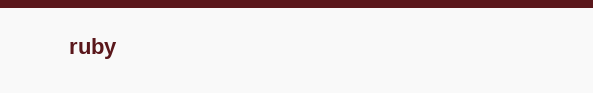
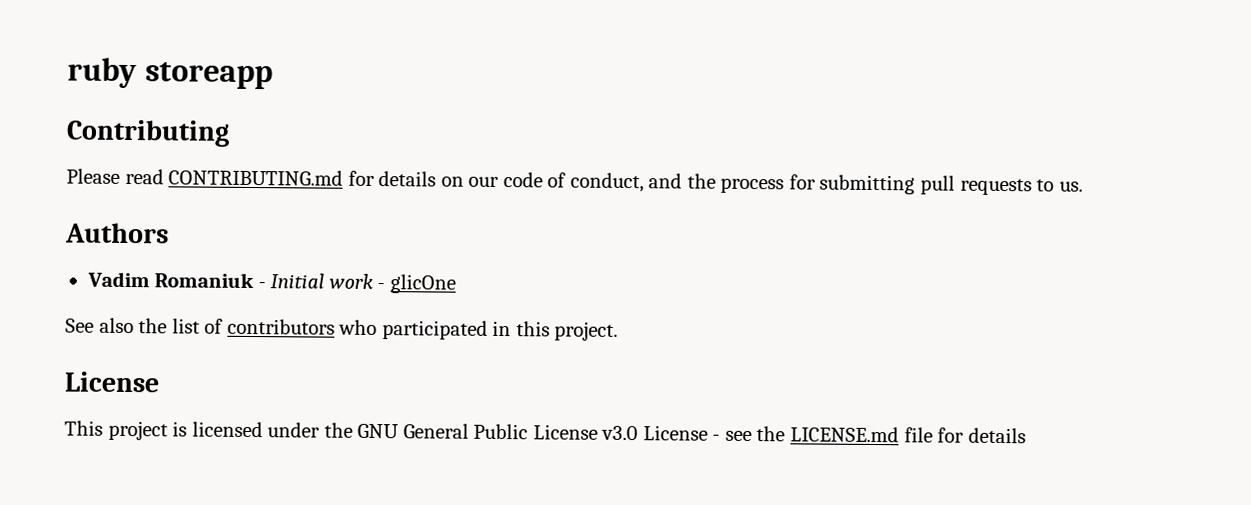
(117, 48) none -> [144,62,273,90] [66,119,230,147] [66,168,1083,196] [65,222,169,244] [86,271,456,294] [65,317,619,341] [64,371,160,393] [64,420,1026,444] storeapp // Contributing // Please read CONTRIBUTING.md for details on our code of conduct, and the process for submitting pull requests to us. // Authors // Vadim Romaniuk - Initial work - glicOne // See also the list of contributors who participated in this project. // License // This project is licensed under the GNU General Public License v3.0 License - see the LICENSE.md file for details

